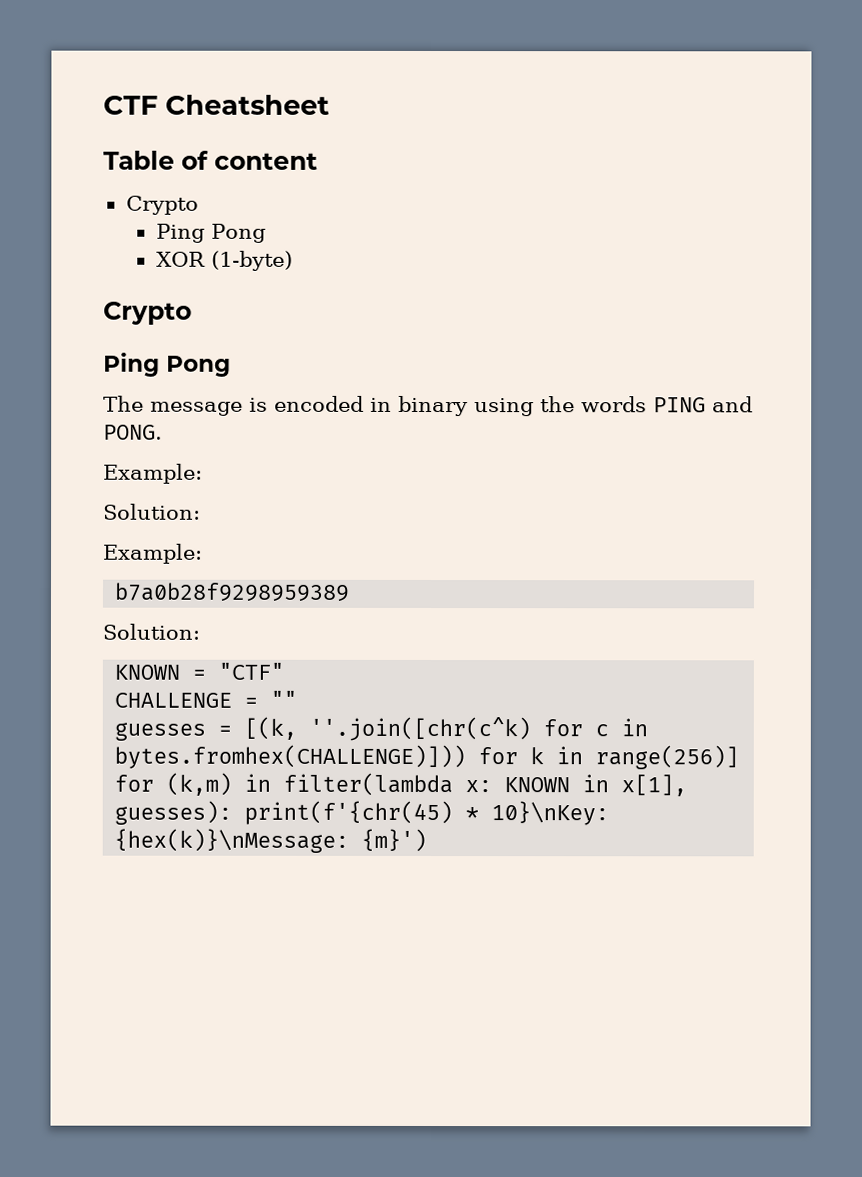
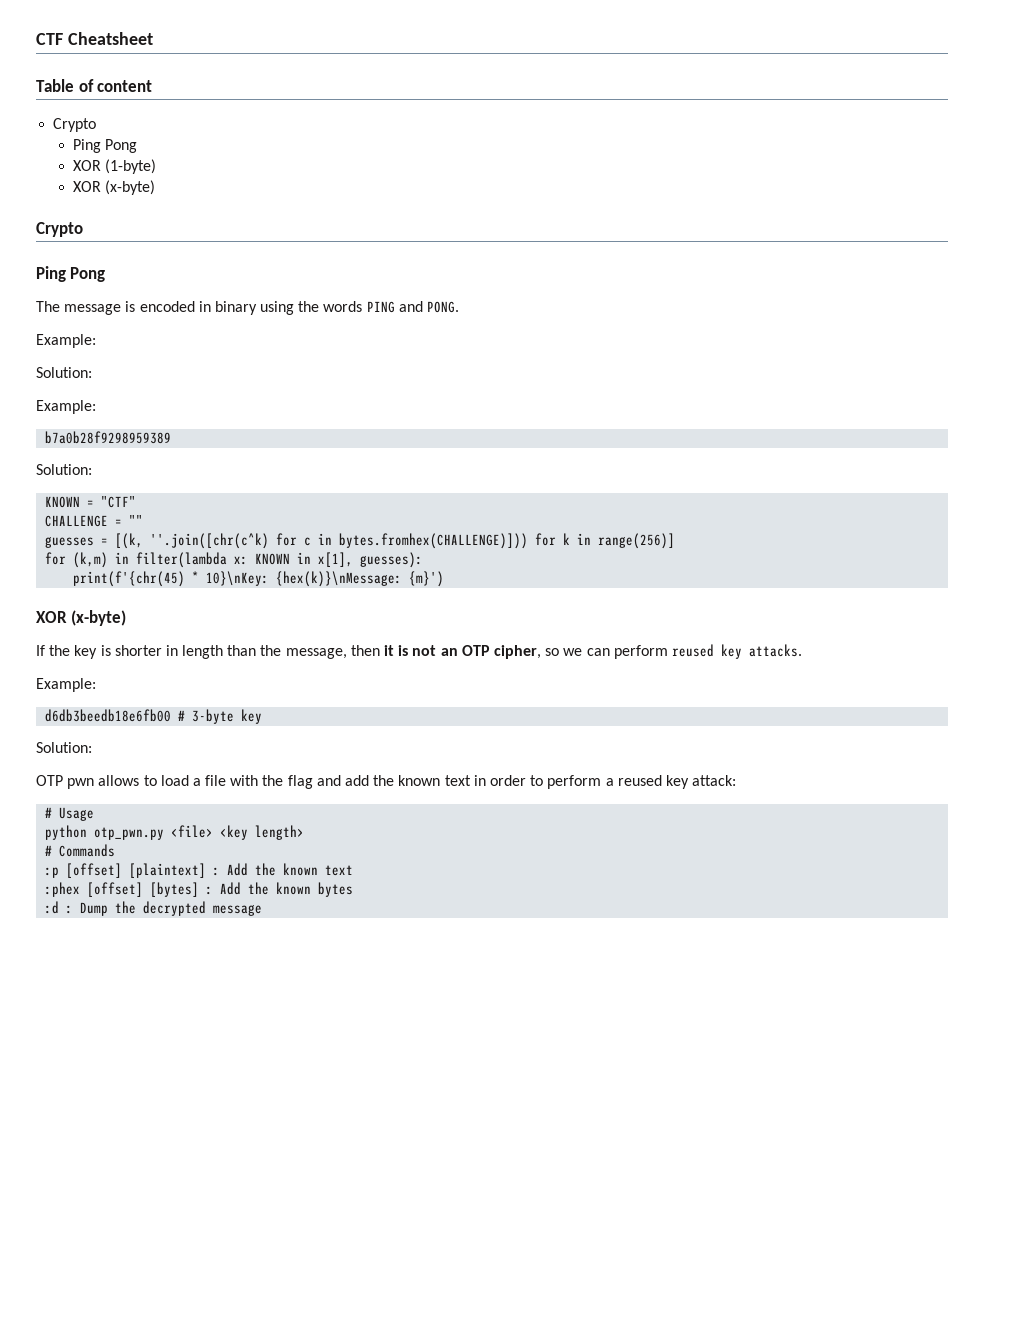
(293, 260) none -> [72,180,155,195] // XOR (x-byte)
(233, 812) none -> (424, 560) //
(428, 840) none -> [36,610,127,626] [36,644,802,659] [36,678,96,692] [45,709,263,724] [36,742,92,753] [36,775,737,789] [45,807,95,821] [45,825,305,840] [45,844,116,857] [45,863,354,878] [45,882,354,897] [45,901,263,916] // XOR (x-byte) // If the key is shorter in length than the message, then it is not an OTP cipher, so we can perform reused key attacks. // Example: // d6db3beedb18e6fb00 # 3-byte key // Solution: // OTP pwn allows to load a file with the flag and add the known text in order to perform a reused key attack: // # Usage // python otp_pwn.py <file> <key length> // # Commands // :p [offset] [plaintext] : Add the known text // :phex [offset] [bytes] : Add the known bytes // :d : Dump the decrypted message

